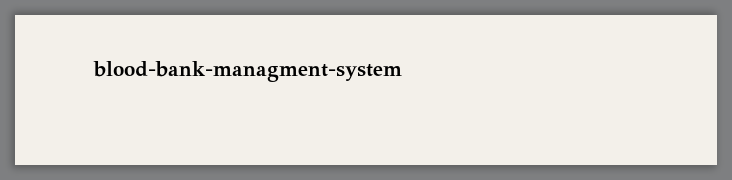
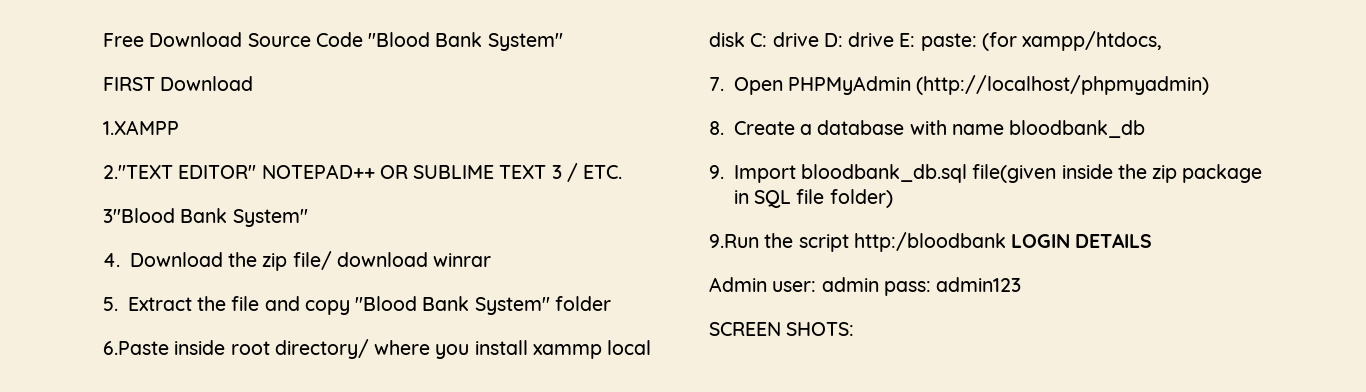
[93,61,402,82] blood-bank-managment-system -> [103,32,563,51] [103,76,254,91] [103,120,179,135] [103,163,623,182] [103,208,308,227] [103,251,492,271] [103,296,611,315] [103,339,652,359] [709,31,1163,51] [709,75,1210,95] [709,120,1146,138] [709,164,1263,183] [733,189,893,208] [709,232,1153,252] [709,277,1022,296] [709,322,855,336] Free Download Source Code "Blood Bank System" // FIRST Download // 1.XAMPP // 2."TEXT EDITOR" NOTEPAD++ OR SUBLIME TEXT 3 / ETC. // 3"Blood Bank System" // 4. Download the zip file/ download winrar // 5. Extract the file and copy "Blood Bank System" folder // 6.Paste inside root directory/ where you install xammp local disk C: drive D: drive E: paste: (for xampp/htdocs, // 7. Open PHPMyAdmin (http://localhost/phpmyadmin) // 8. Create a database with name bloodbank_db // 9. Import bloodbank_db.sql file(given inside the zip package in SQL file folder) // 9.Run the script http:/bloodbank LOGIN DETAILS // Admin user: admin pass: admin123 // SCREEN SHOTS:

